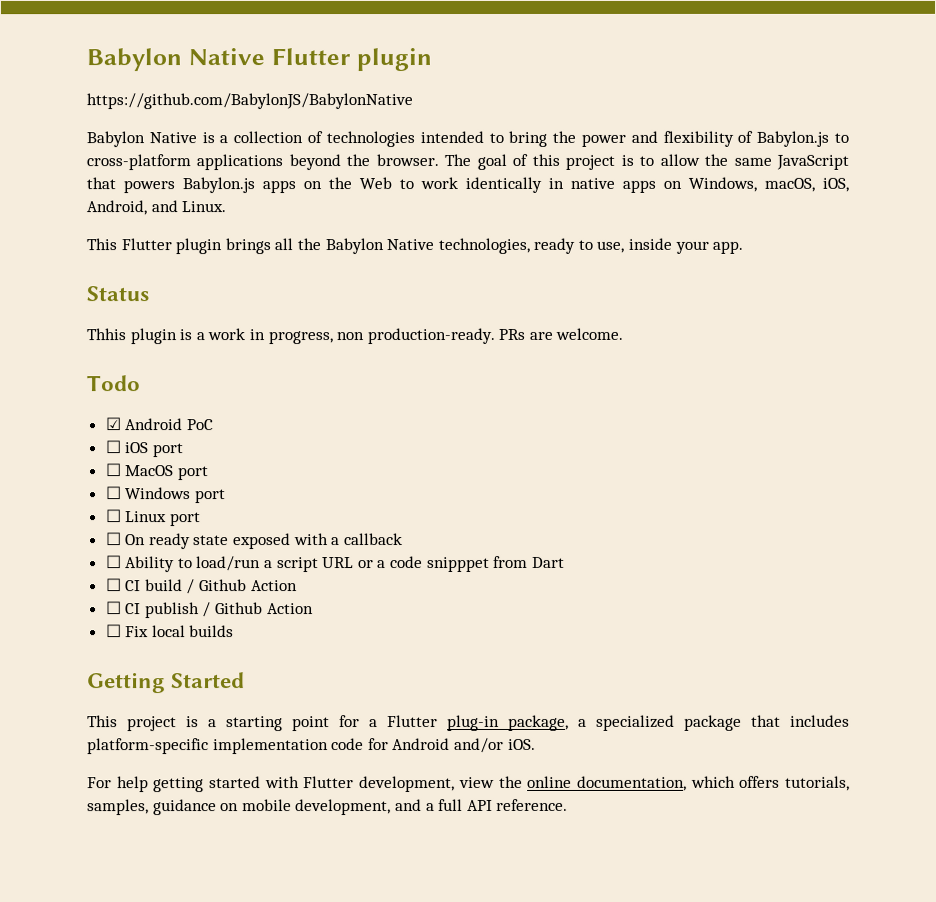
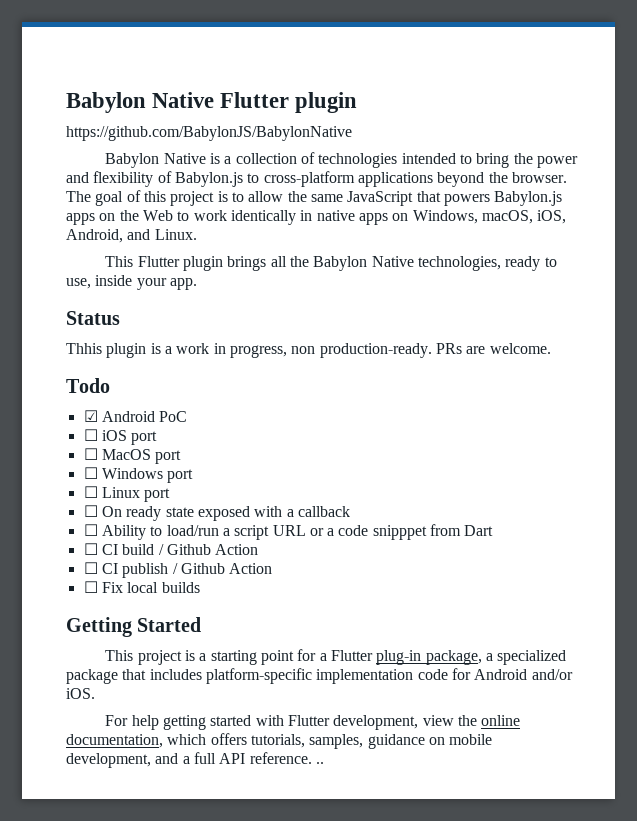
(569, 804) none -> [315,762,324,764] ..

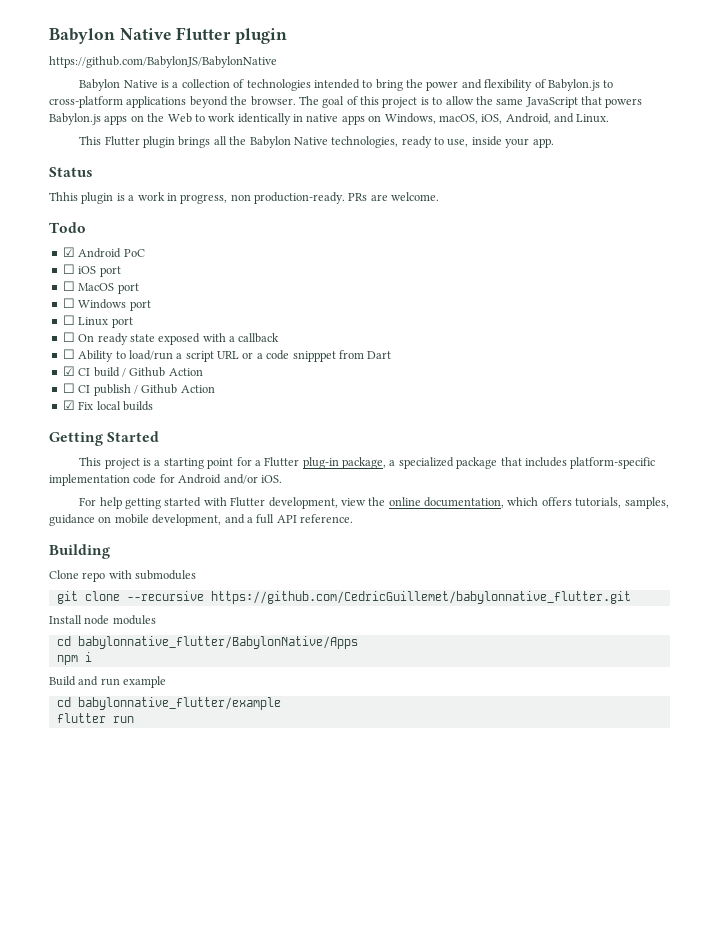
[83,543,98,555] ☐ -> [62,366,75,376] ☑
[83,581,98,593] ☐ -> [62,400,75,410] ☑
[315,762,324,764] .. -> [49,544,110,559] [49,570,197,582] [56,591,631,604] [49,615,156,625] [56,636,358,649] [56,652,92,665] [49,676,167,688] [56,697,281,710] [56,713,134,723] // Building // Clone repo with submodules // git clone --recursive https://github.com/CedricGuillemet/babylonnative_flutter.git // Install node modules // cd babylonnative_flutter/BabylonNative/Apps // npm i // Build and run example // cd babylonnative_flutter/example // flutter run

